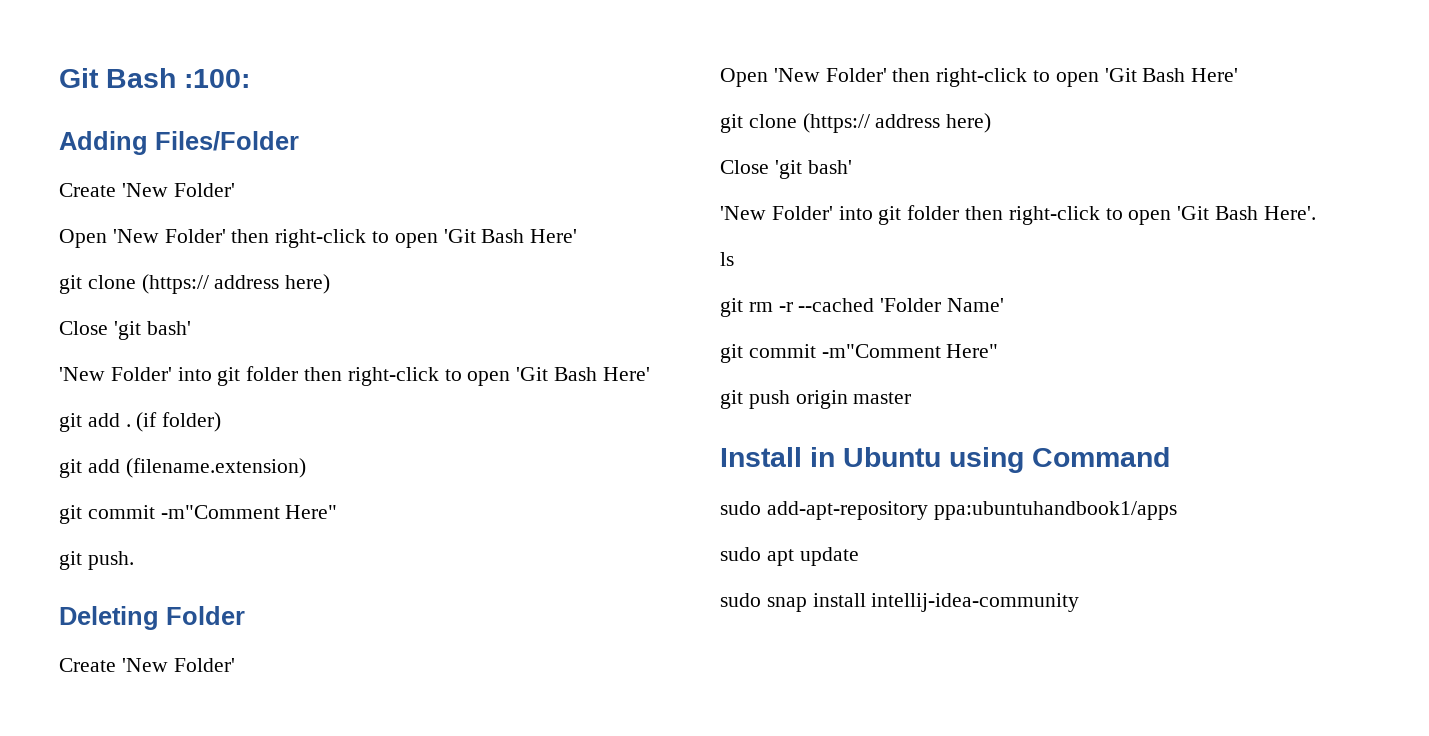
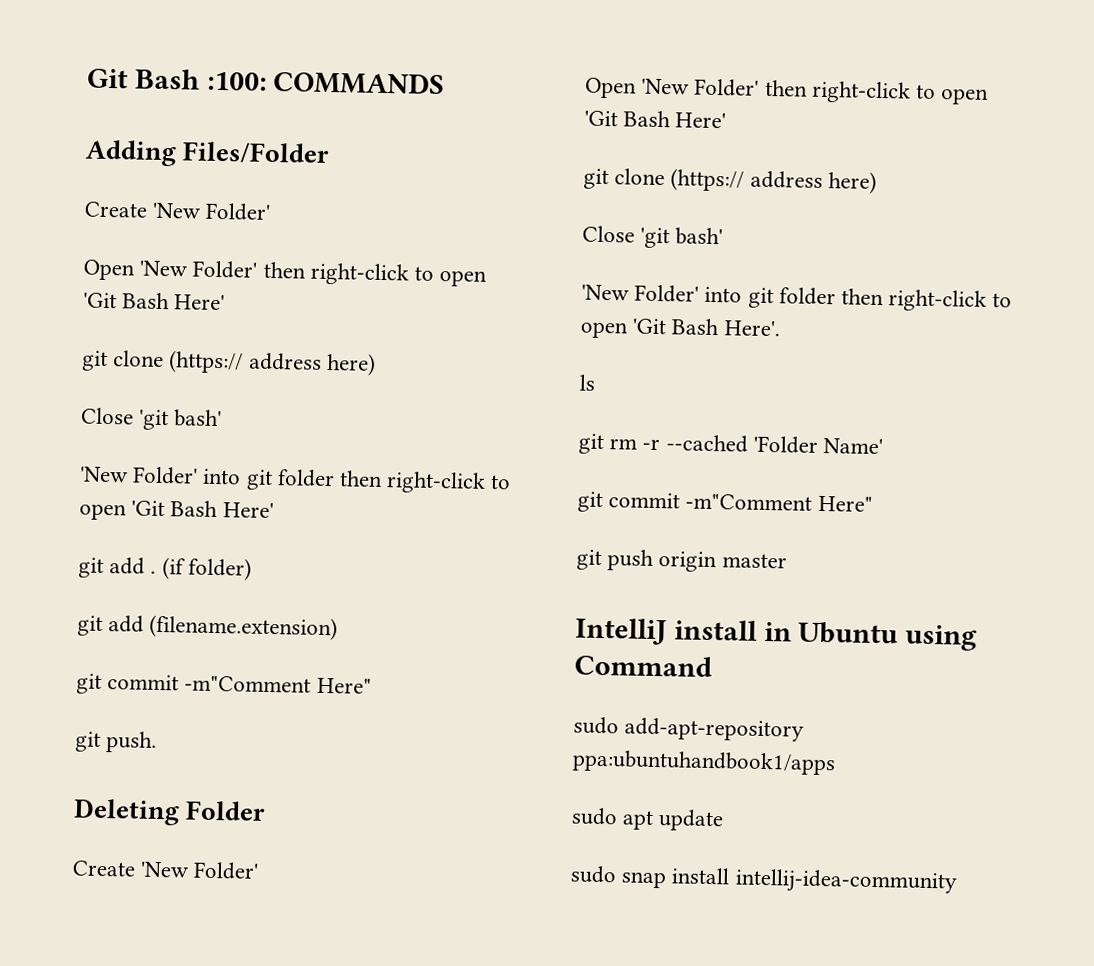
(250, 78) none -> [273,70,446,96] COMMANDS
[720,447,802,467] Install -> [575,617,758,646] IntelliJ install

